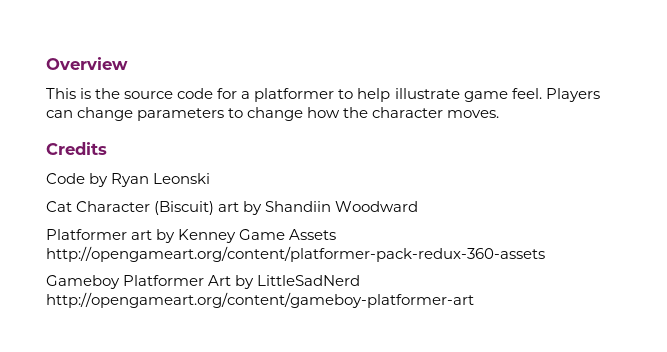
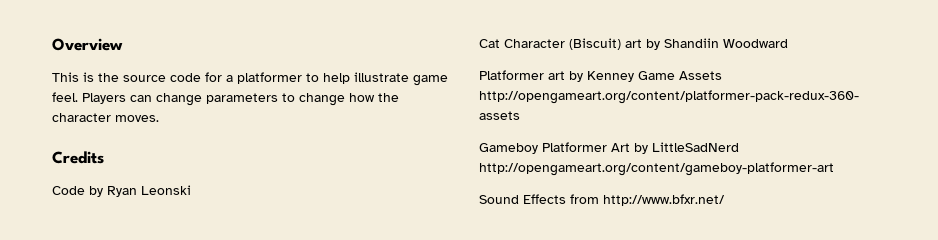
(474, 300) none -> [479,194,725,206] // Sound Effects from http://www.bfxr.net/

